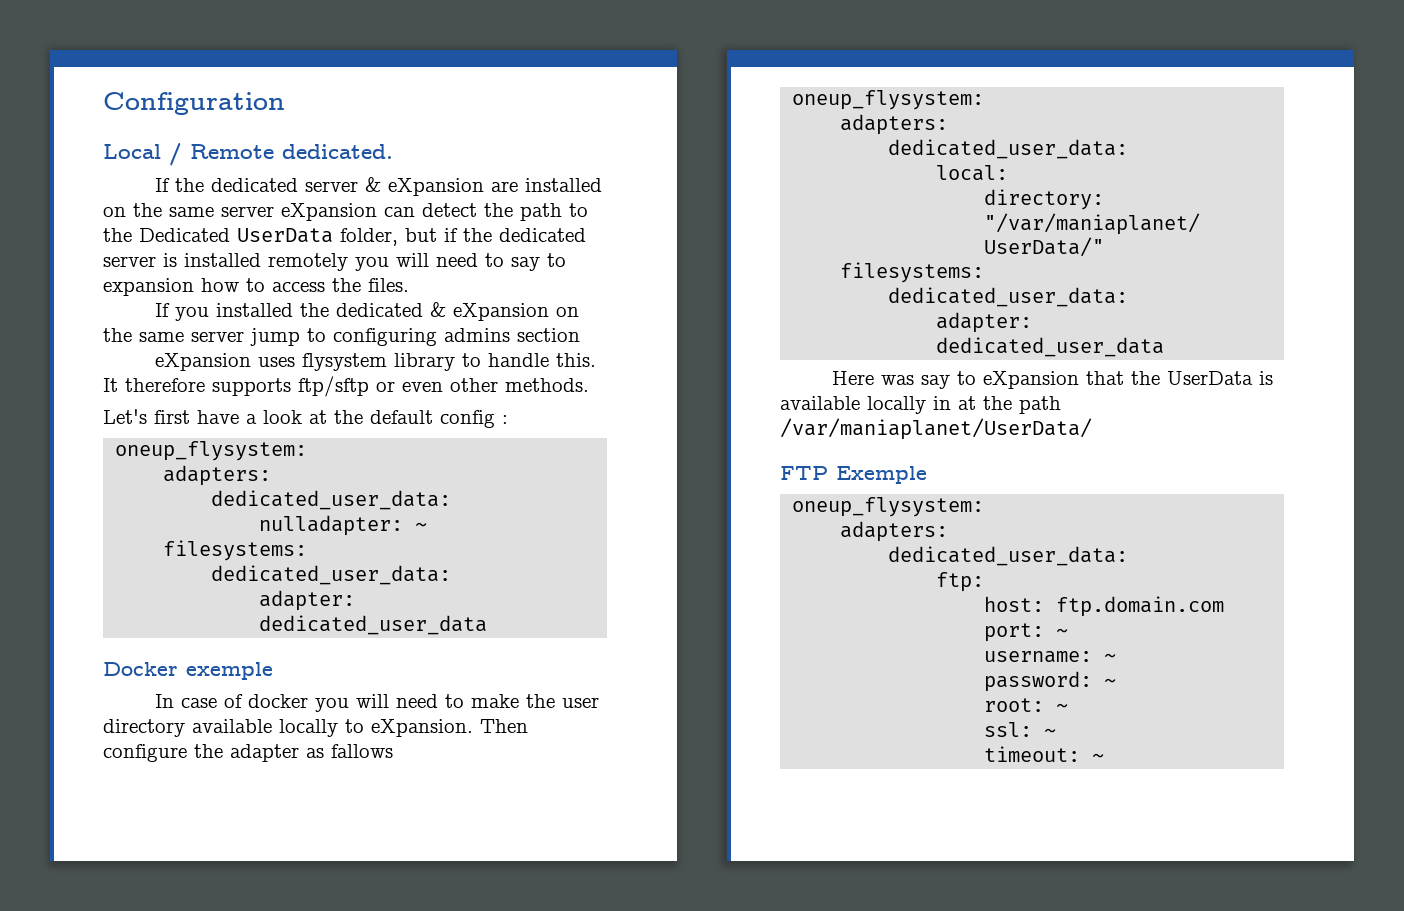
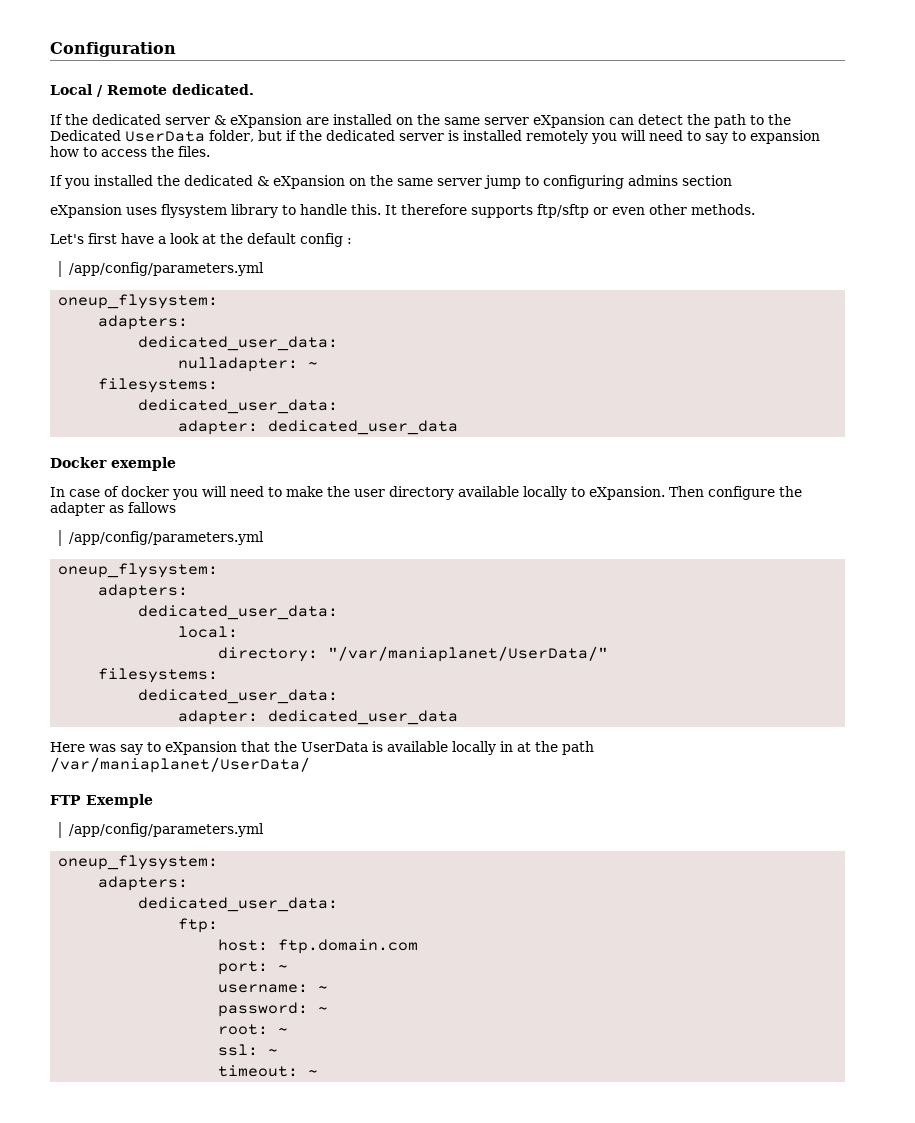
(508, 419) none -> [68,262,264,276] // /app/config/parameters.yml
(393, 751) none -> [68,531,264,545] // /app/config/parameters.yml
(927, 475) none -> [68,823,264,837] // /app/config/parameters.yml

